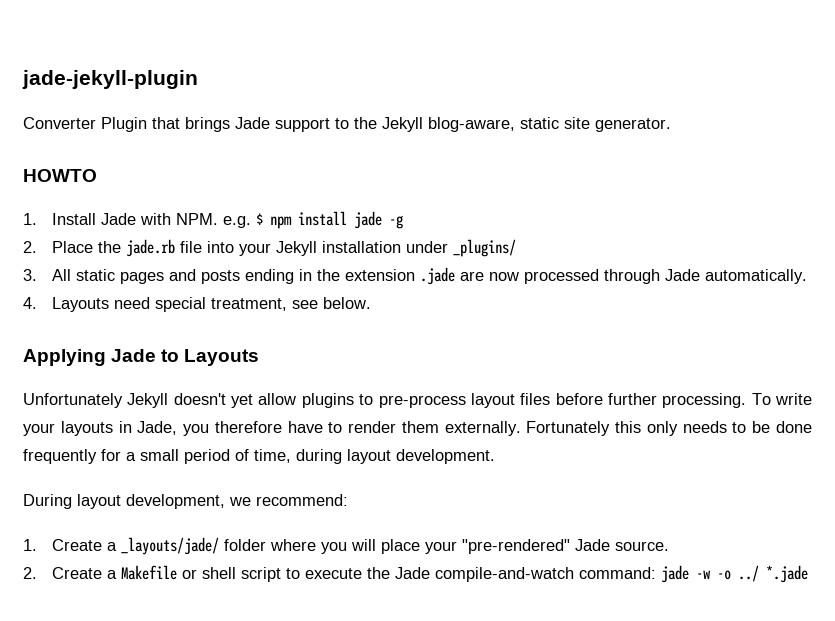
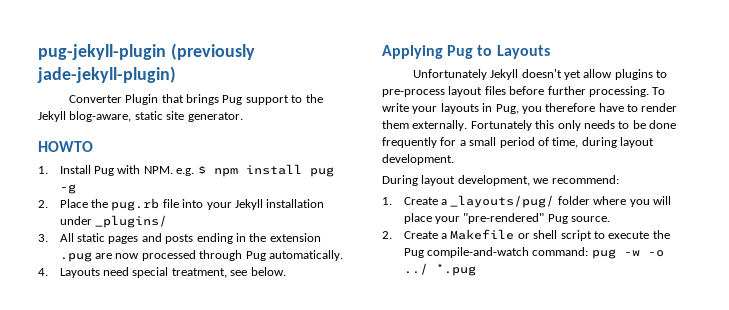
[22,70,198,89] jade-jekyll-plugin -> [38,43,255,60] [37,66,176,83] pug-jekyll-plugin (previously jade-jekyll-plugin)
[235,117,270,129] Jade -> [222,95,243,105] Pug
[101,213,137,225] Jade -> [94,166,115,176] Pug
[354,211,383,229] jade -> [309,167,334,177] pug
[126,239,176,257] jade.rb -> [111,198,160,211] pug.rb
[420,267,456,285] .jade -> [59,252,92,262] .pug
[665,269,701,281] Jade -> [245,251,266,261] Pug
[111,349,157,362] Jade -> [447,45,474,59] Pug
[137,421,178,435] Jade, -> [495,104,519,114] Pug,
[121,537,220,555] _layouts/jade/ -> [450,195,555,208] _layouts/pug/
[575,539,611,551] Jade -> [547,214,568,224] Pug
[395,567,431,579] Jade -> [403,248,424,258] Pug
[661,565,690,583] jade -> [591,249,616,259] pug
[766,565,809,583] *.jade -> [435,263,476,276] *.pug

